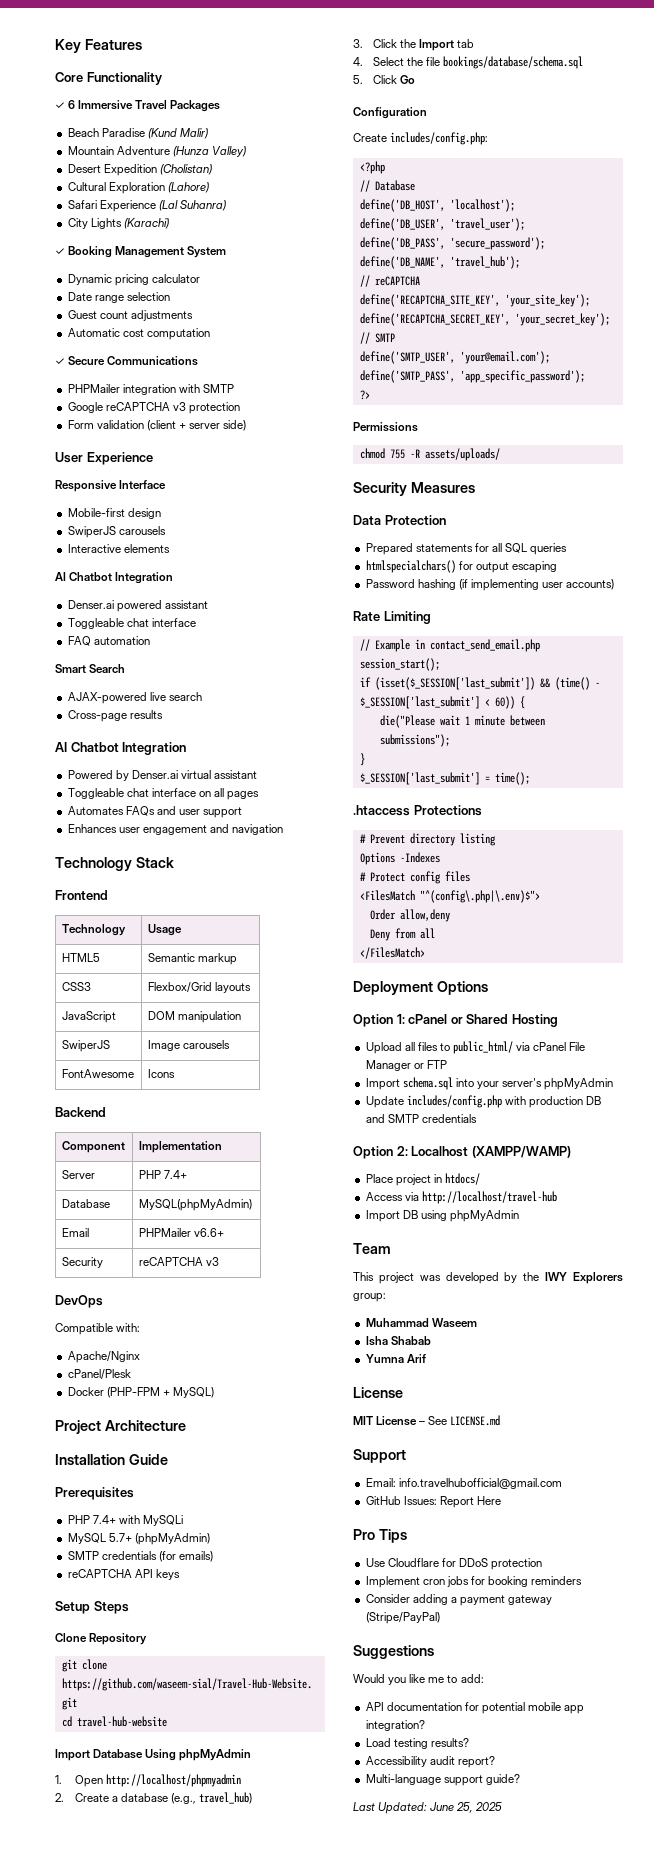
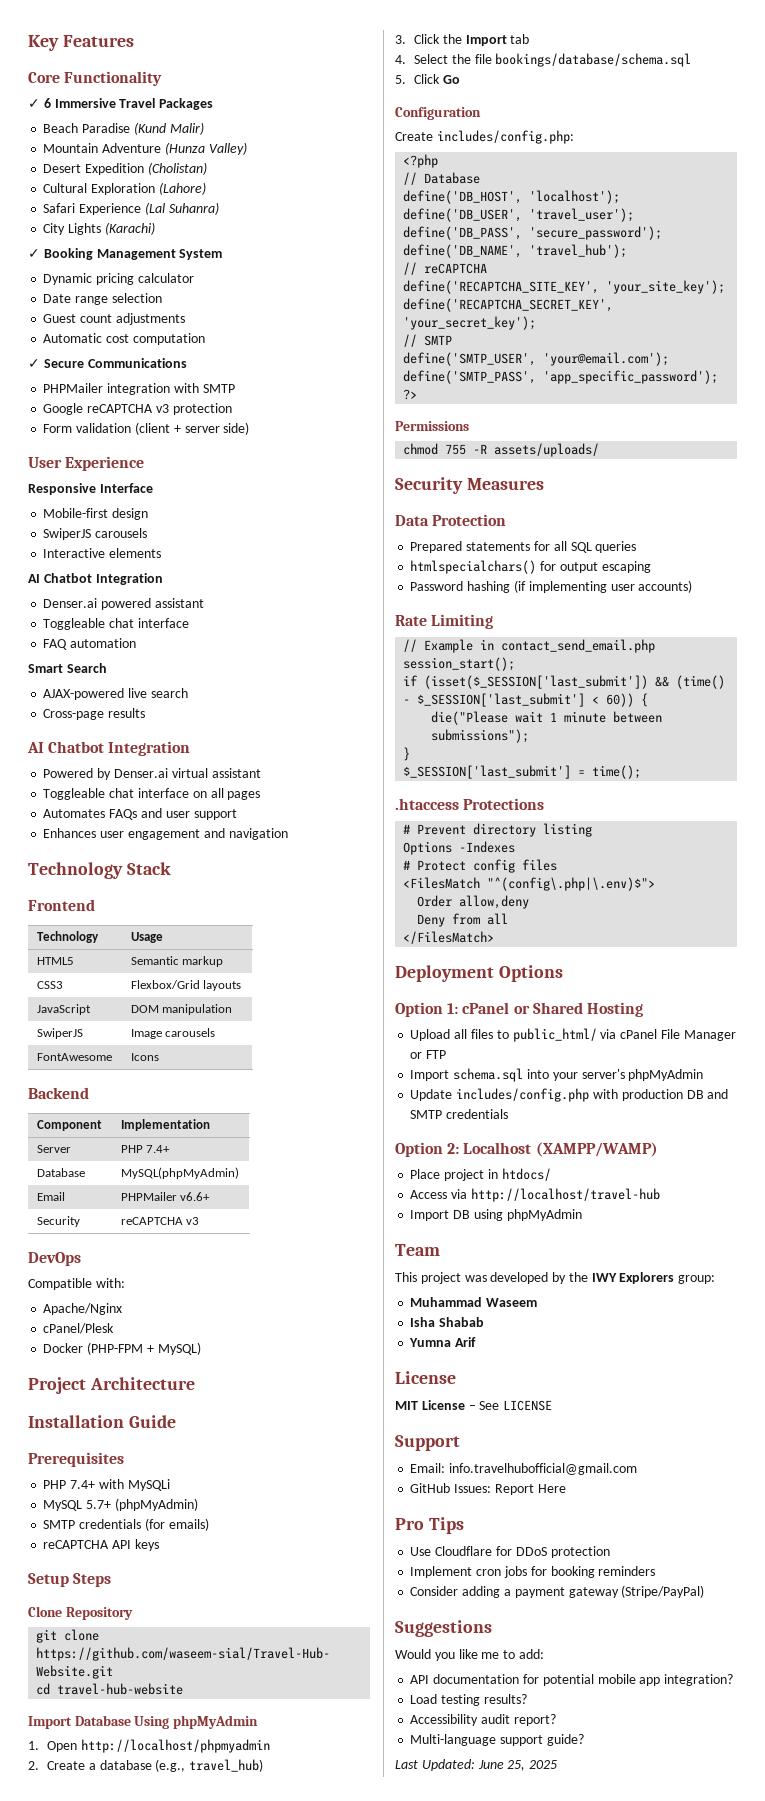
[450,1415,501,1426] LICENSE.md -> [503,1400,553,1411] LICENSE

